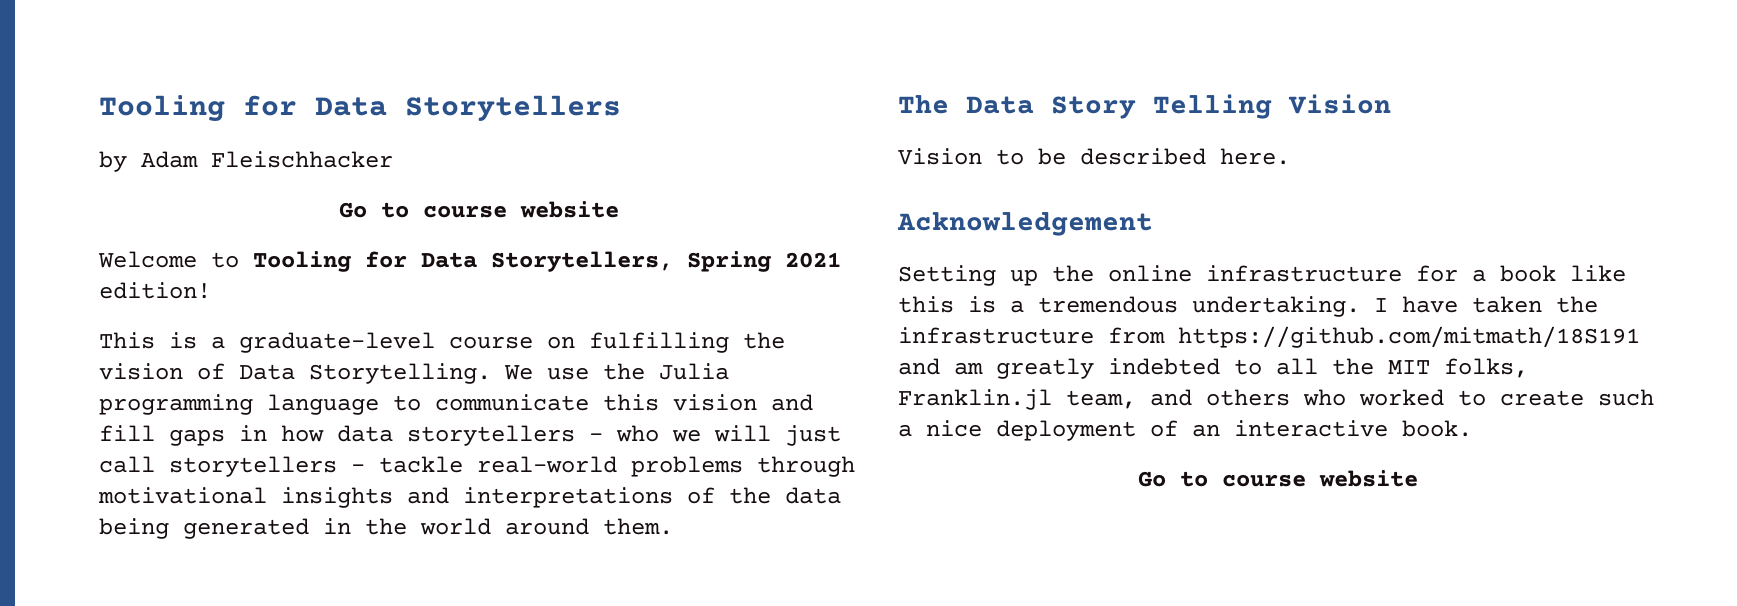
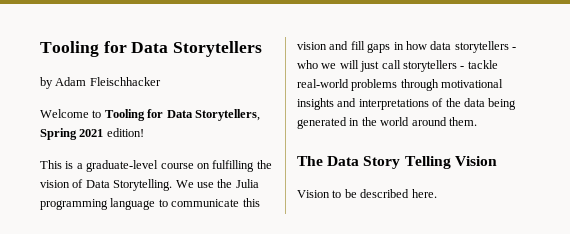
[339,201,619,218] // Go to course website -> (161, 81) none
[897,212,1153,236] [898,265,1626,286] [898,296,1598,317] [898,326,1640,348] [898,358,1528,379] [898,389,1654,410] [898,420,1472,441] [1138,470,1418,487] // Acknowledgement // Setting up the online infrastructure for a book like this is a tremendous undertaking. I have taken the infrastructure from https://github.com/mitmath/18S191 and am greatly indebted to all the MIT folks, Franklin.jl team, and others who worked to create such a nice deployment of an interactive book. // Go to course website -> (437, 193) none

